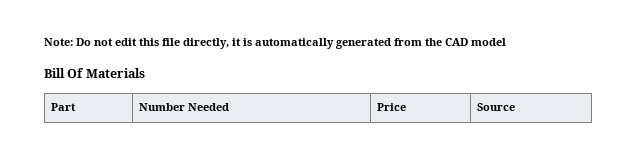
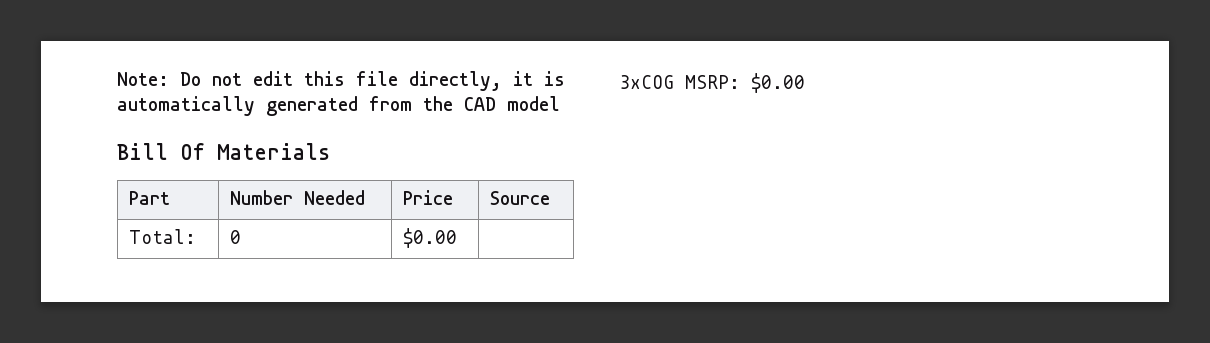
(516, 107) none -> [129,229,197,244] [230,230,242,244] [403,228,458,248] [619,73,805,93] // Total: | 0 | $0.00 | // 3xCOG MSRP: $0.00

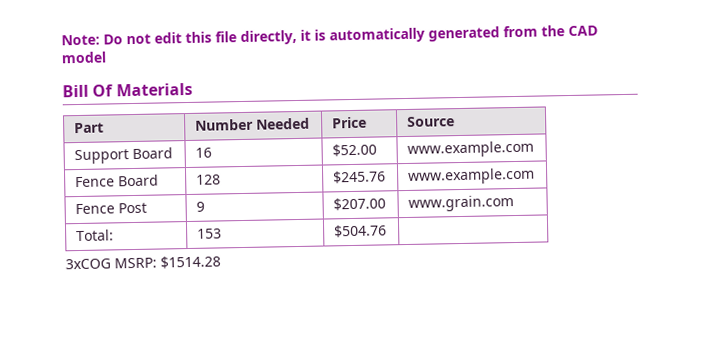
(551, 198) none -> [73,147,173,165] [194,147,212,158] [331,143,377,157] [406,140,534,158] [74,174,159,188] [195,174,221,185] [332,170,386,184] [407,167,535,185] [74,202,147,215] [195,201,205,212] [332,197,386,211] [407,195,514,212] // Support Board | 16 | $52.00 | www.example.com // Fence Board | 128 | $245.76 | www.example.com // Fence Post | 9 | $207.00 | www.grain.com
[230,230,242,244] [403,228,458,248] 0 | $0.00 -> [196,228,222,239] [333,224,387,238] 153 | $504.76
[751,73,805,93] $0.00 -> [160,255,221,269] $1514.28

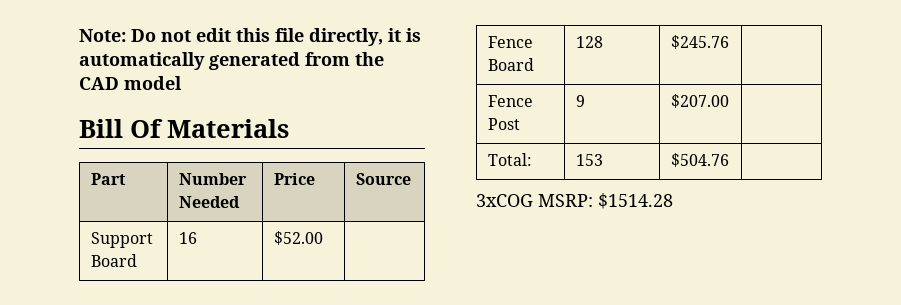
[406,140,534,158] www.example.com -> (323, 238) none
[407,167,535,185] www.example.com -> (729, 42) none
[407,195,514,212] www.grain.com -> (729, 101) none

